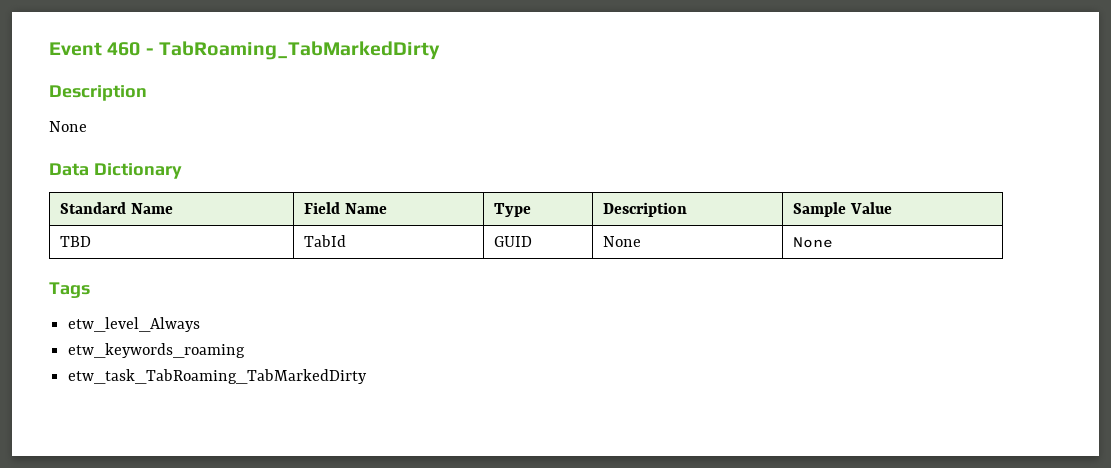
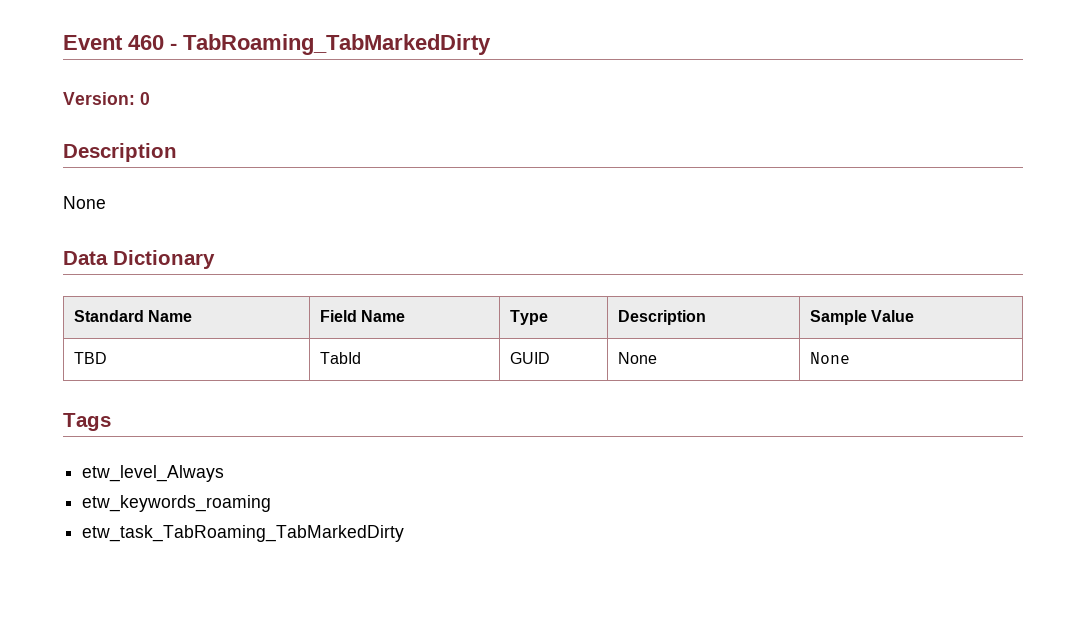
(440, 50) none -> [63,92,150,105] // Version: 0

